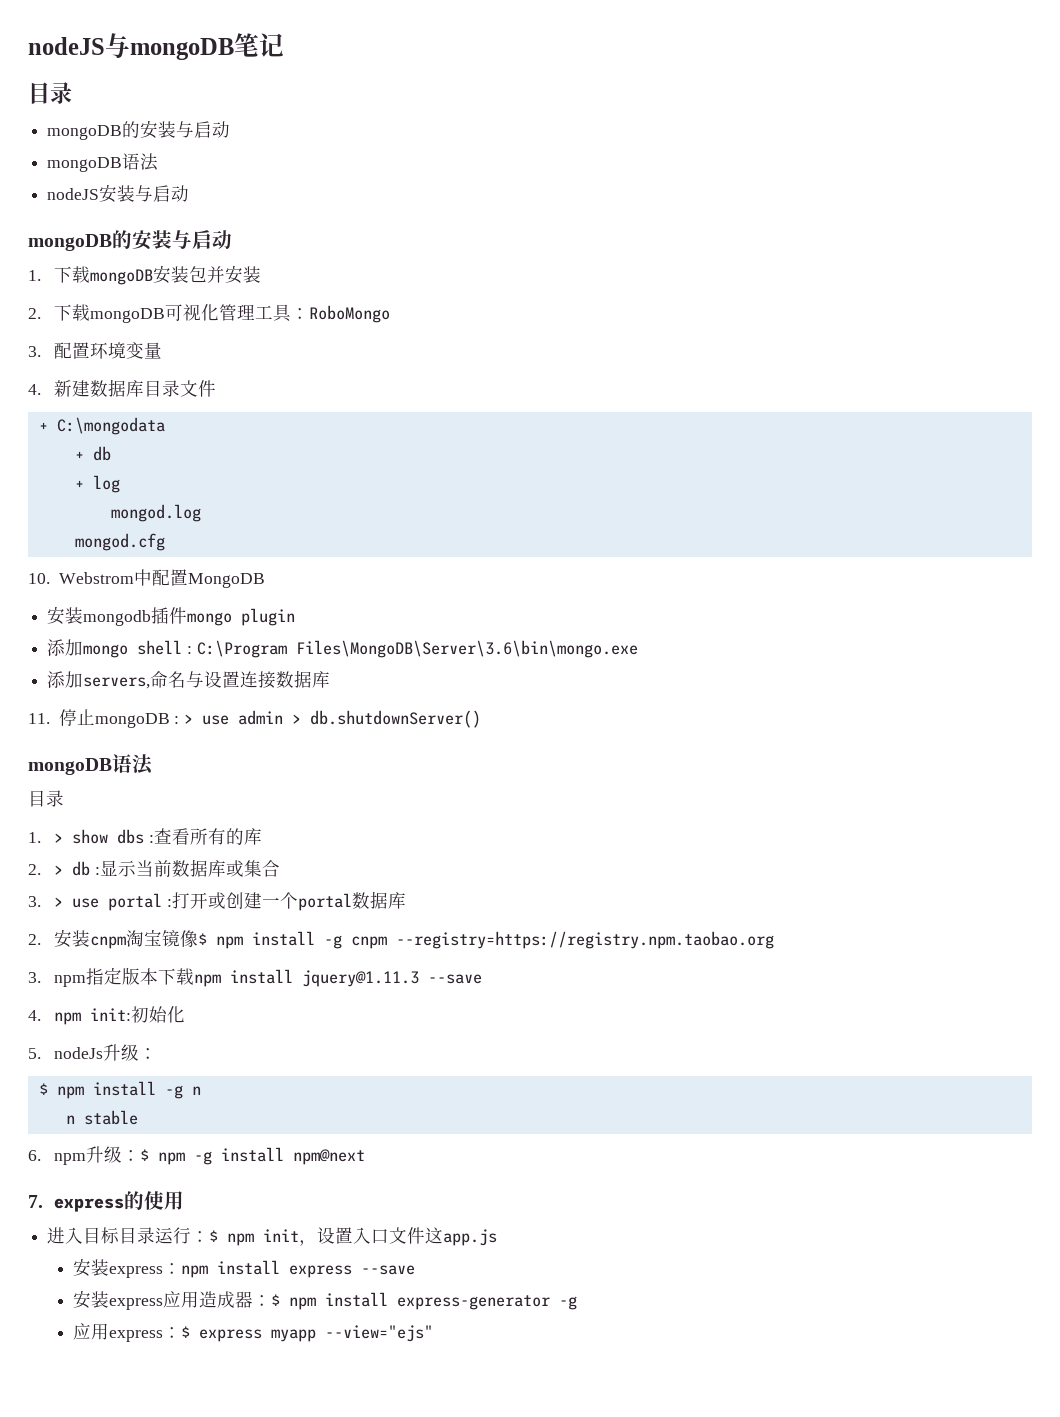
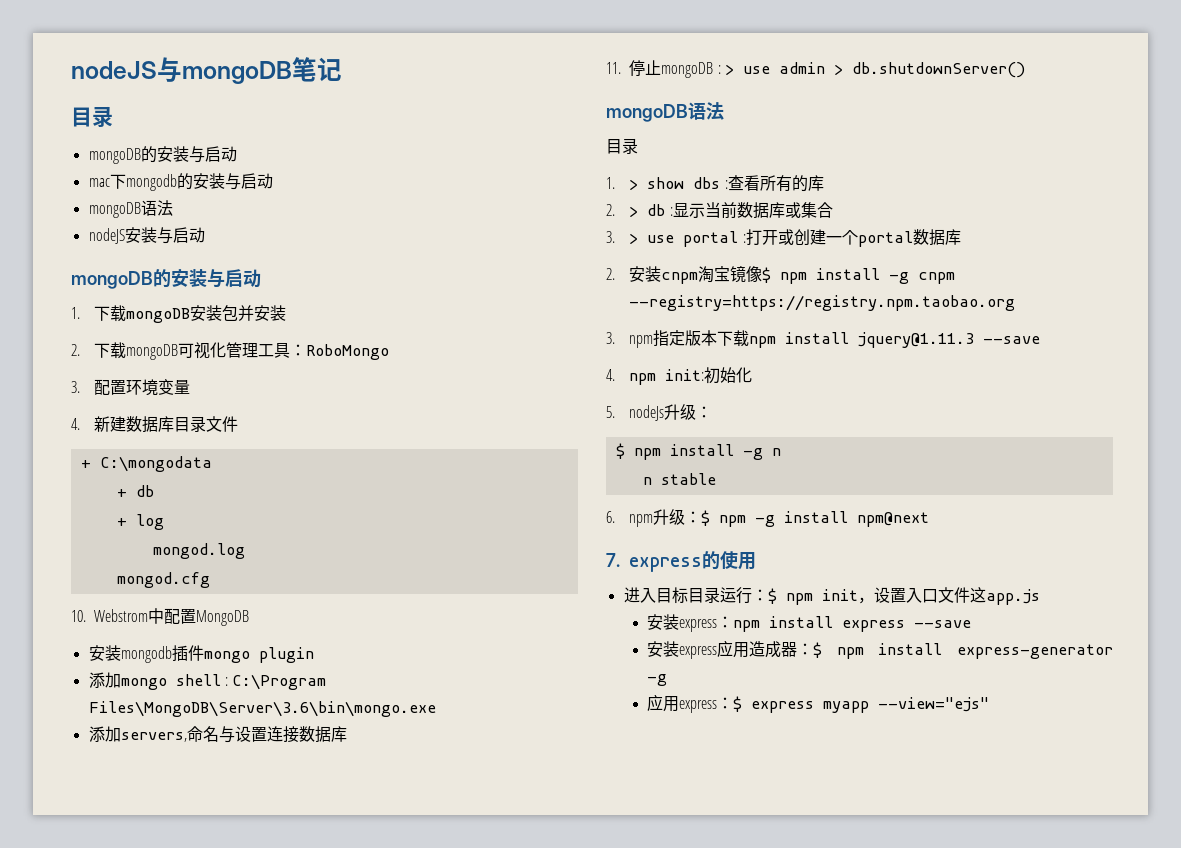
(231, 129) none -> [88,173,273,191] // mac下mongodb的安装与启动

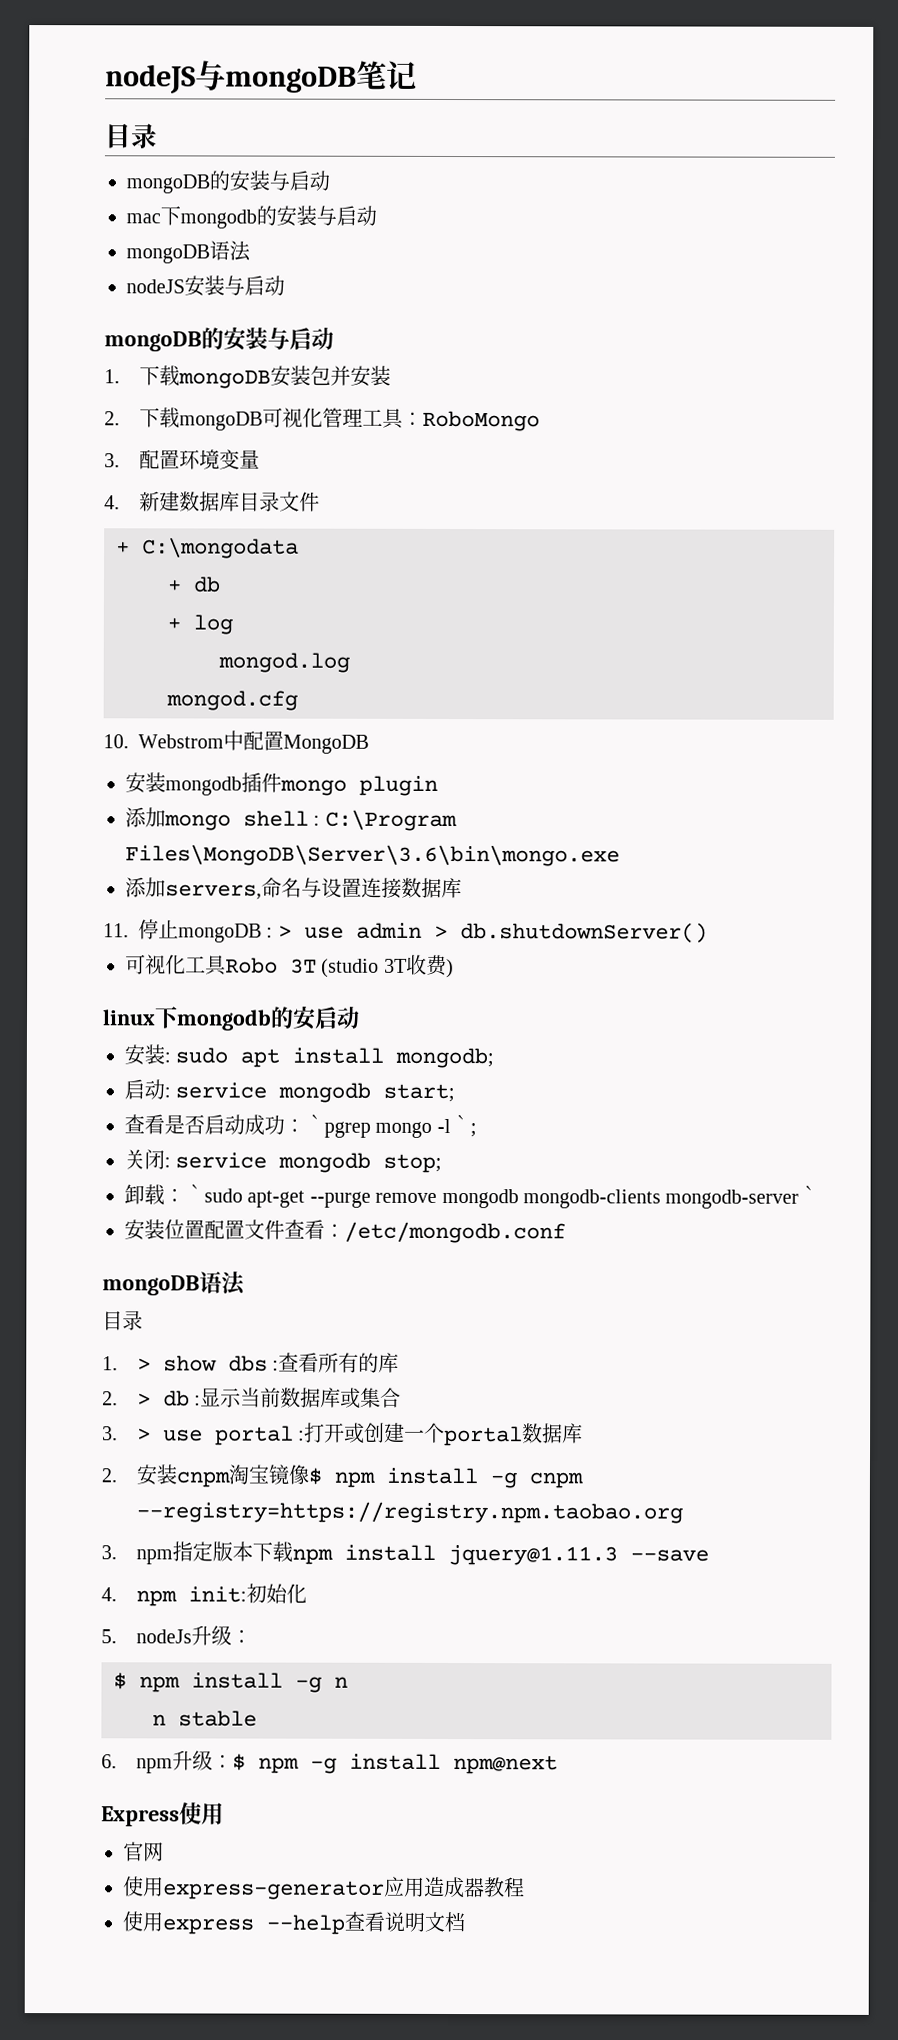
(1026, 70) none -> [125,954,454,979] [102,1005,360,1031] [124,1044,495,1069] [124,1079,456,1103] [124,1114,477,1138] [124,1149,443,1173] [124,1184,820,1209] [124,1219,566,1244] // 可视化工具Robo 3T (studio 3T收费) // linux下mongodb的安启动 // 安装: sudo apt install mongodb; // 启动: service mongodb start; // 查看是否启动成功：｀pgrep mongo -l｀; // 关闭: service mongodb stop; // 卸载：｀sudo apt-get --purge remove mongodb mongodb-clients mongodb-server｀ // 安装位置配置文件查看：/etc/mongodb.conf
[606,551,721,572] 7. express的 -> [101,1806,180,1827] Express
[623,587,1040,605] [647,614,972,632] [647,640,1113,659] [647,674,668,686] [647,694,990,713] 进入目标目录运行：$ npm init，设置入口文件这app.js // 安装express：npm install express --save // 安装express应用造成器：$ npm install express-generator -g // 应用express：$ express myapp --view="ejs" -> [123,1841,164,1862] [123,1876,525,1900] [122,1911,465,1935] 官网 // 使用express-generator应用造成器教程 // 使用express --help查看说明文档

